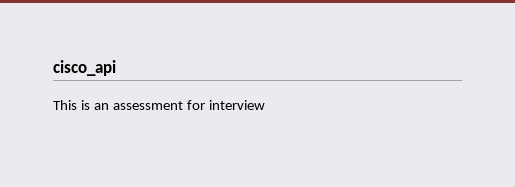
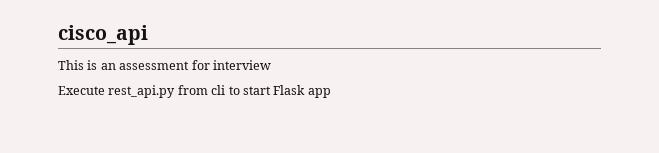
(265, 105) none -> [58,85,331,98] // Execute rest_api.py from cli to start Flask app

